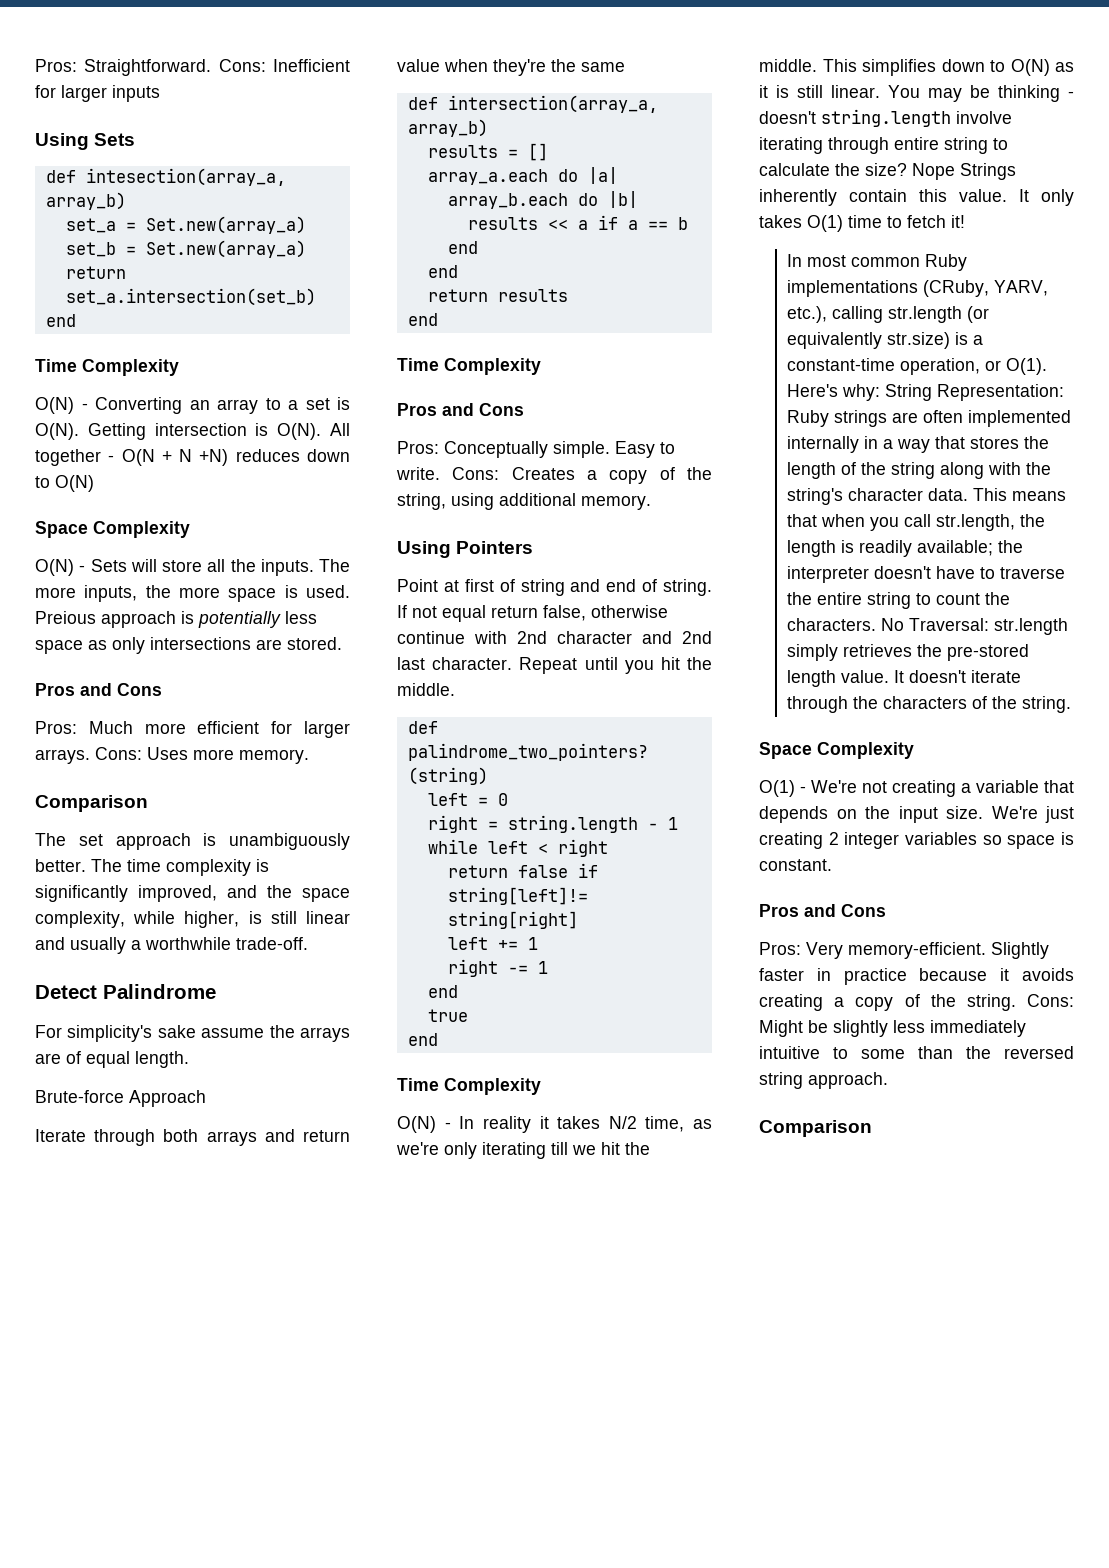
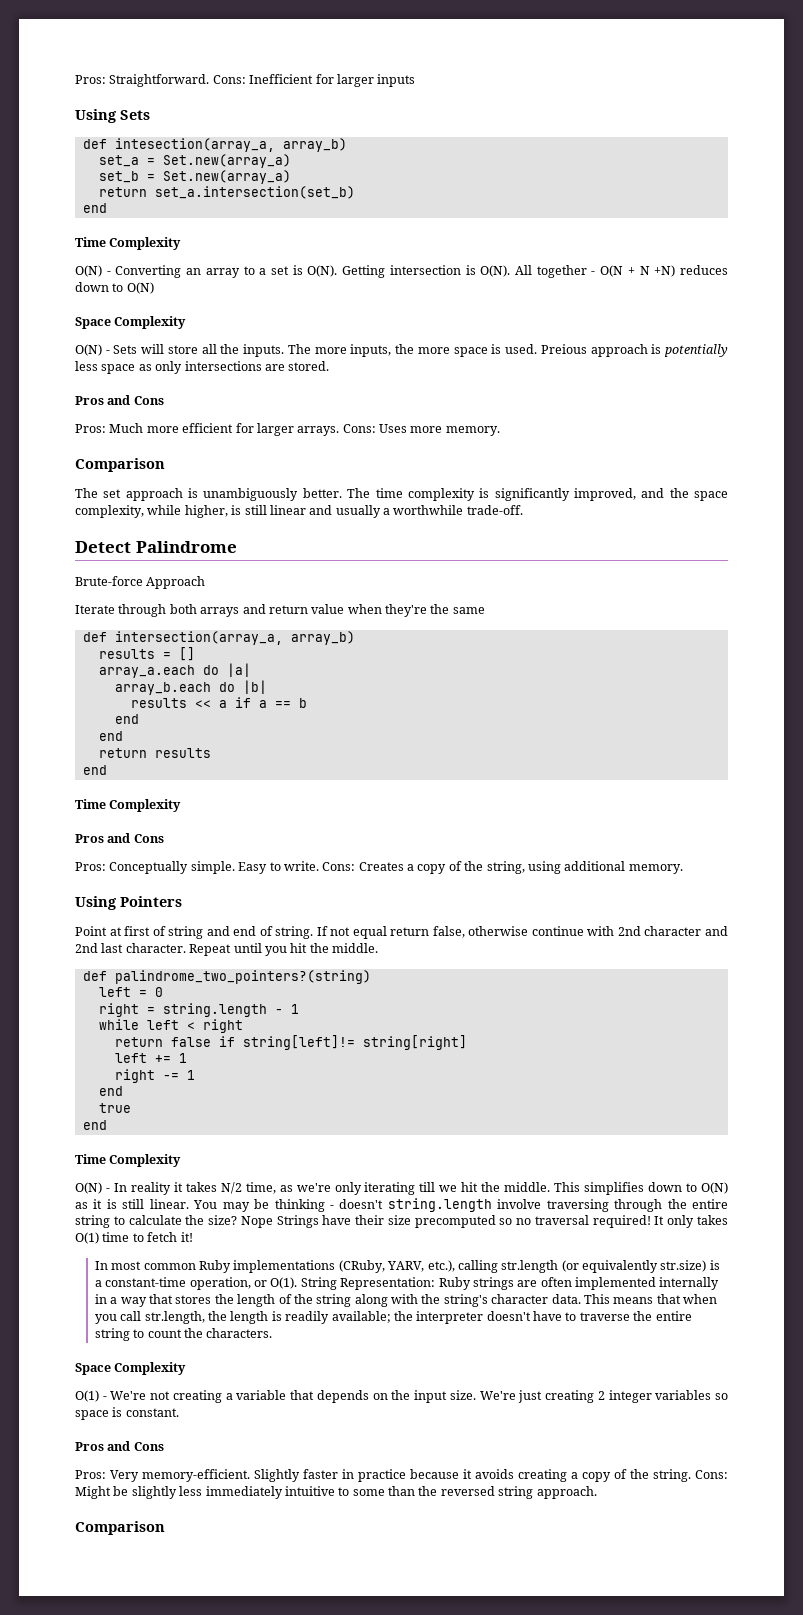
[35,1025,350,1042] [35,1051,189,1068] // For simplicity's sake assume the arrays are of equal length. -> (237, 547) none
[759,137,889,154] iterating through -> [546,1199,687,1212] traversing through the
[759,189,1007,206] inherently contain this value. -> [322,1215,651,1228] have their size precomputed so no traversal required!
[787,384,881,401] Here's why: -> (298, 1283) none
[881,618,1069,635] [787,644,1030,661] [787,670,1022,687] [787,696,1072,713] No Traversal: str.length simply retrieves the pre-stored length value. It doesn't iterate through the characters of the string. -> (273, 1333) none

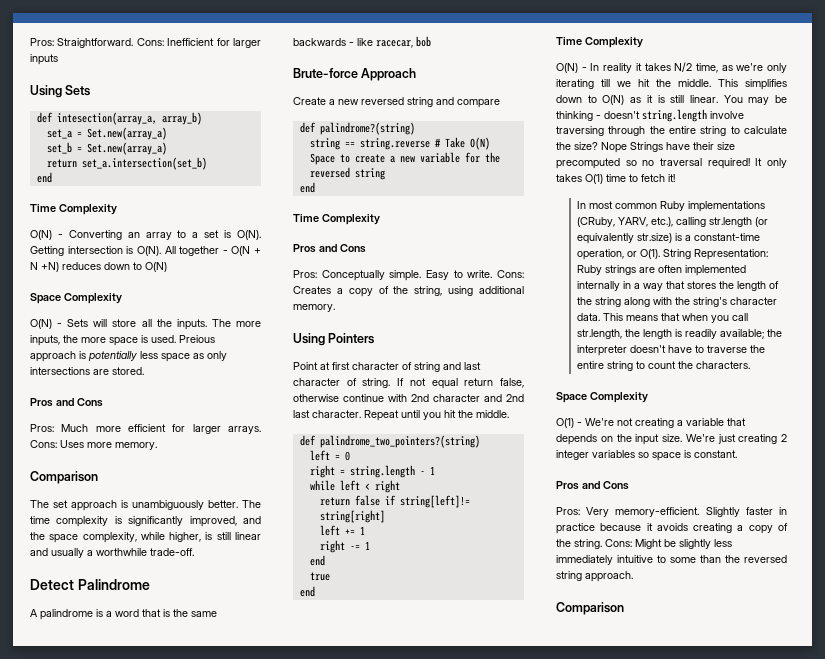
[75,576,206,589] [75,604,485,617] [82,631,355,645] [98,647,195,661] [98,663,251,678] [114,680,267,695] [130,697,307,708] [114,714,139,724] [98,731,123,741] [98,748,211,758] Brute-force Approach // Iterate through both arrays and return value when they're the same // def intersection(array_a, array_b) // results = [] // array_a.each do |a| // array_b.each do |b| // results << a if a == b // end // end // return results -> [30,609,217,620] [293,36,431,48] [293,68,417,81] [293,97,500,108] [299,122,415,135] [309,137,490,150] [309,152,500,165] [309,167,385,180] A palindrome is a word that is the same backwards - like racecar, bob // Brute-force Approach // Create a new reversed string and compare // def palindrome?(string) // string == string.reverse # Take O(N) Space to create a new variable for the reversed string
(151, 931) none -> [352,362,399,370] character
[233,926,257,936] end -> [464,362,481,370] [293,378,340,386] last character

